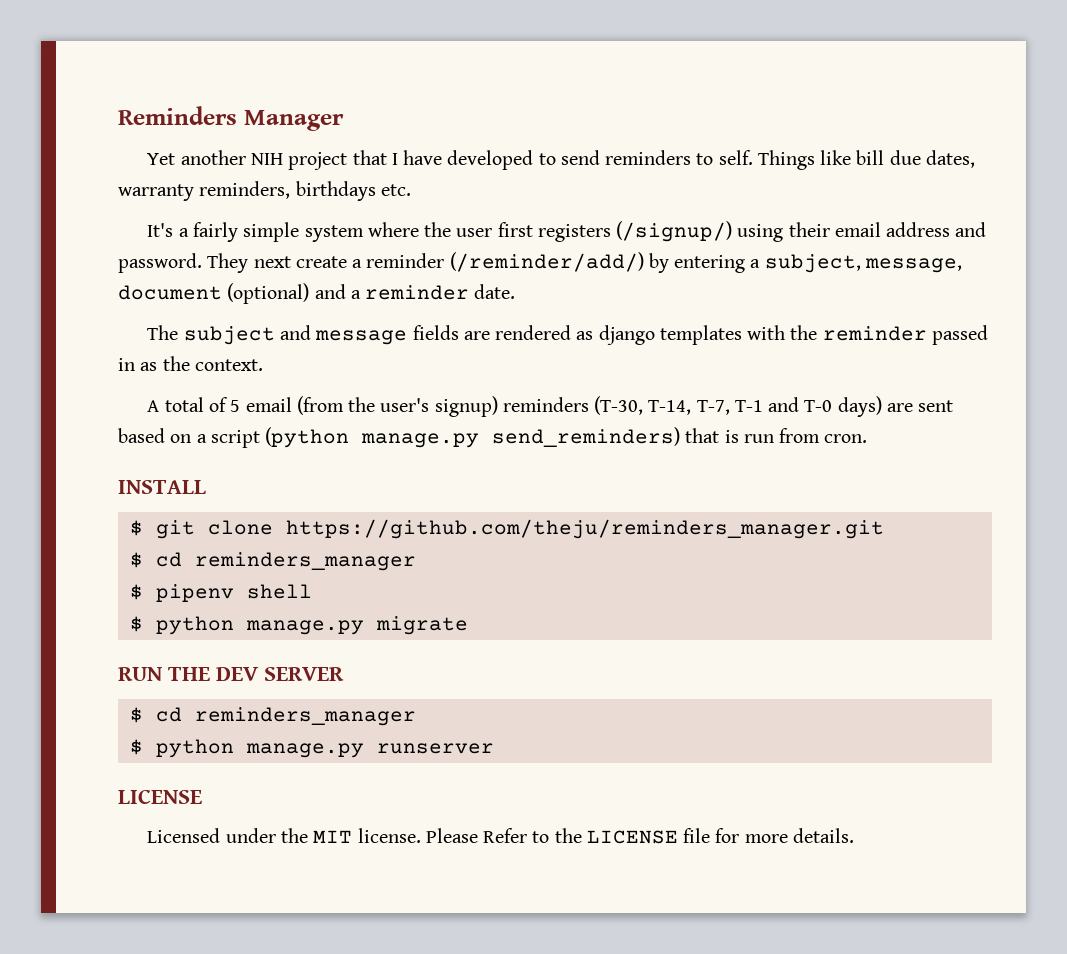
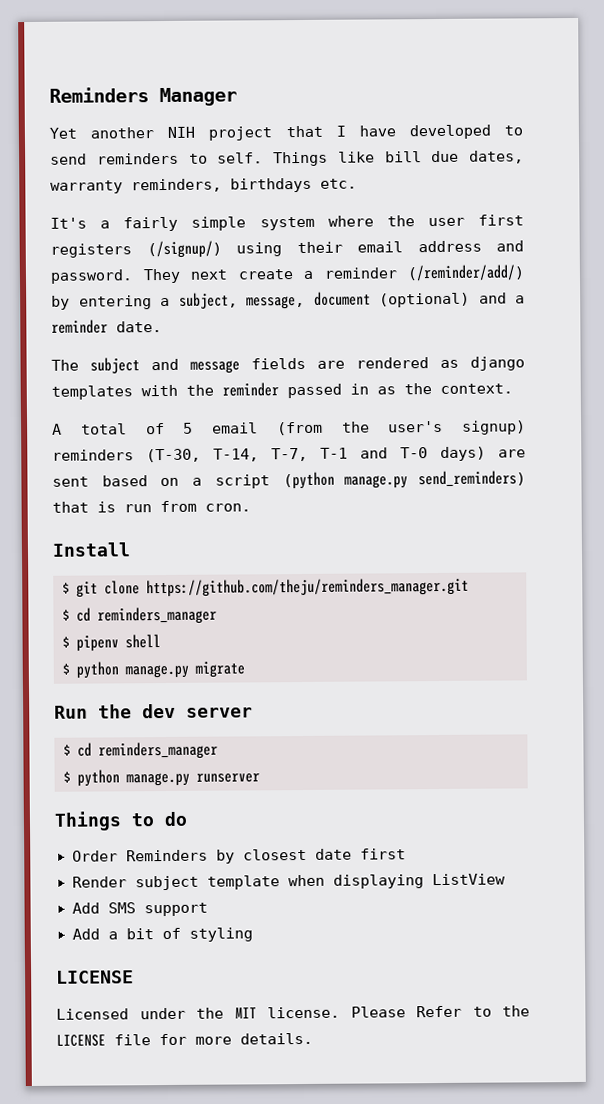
[118,480,206,494] INSTALL -> [52,542,131,557] Install
[118,667,345,681] RUN THE DEV SERVER -> [54,703,253,719] Run the dev server
(494, 748) none -> [54,811,188,831] [71,848,406,864] [71,873,506,891] [71,902,208,917] [71,927,253,942] // Things to do // Order Reminders by closest date first // Render subject template when displaying ListView // Add SMS support // Add a bit of styling

